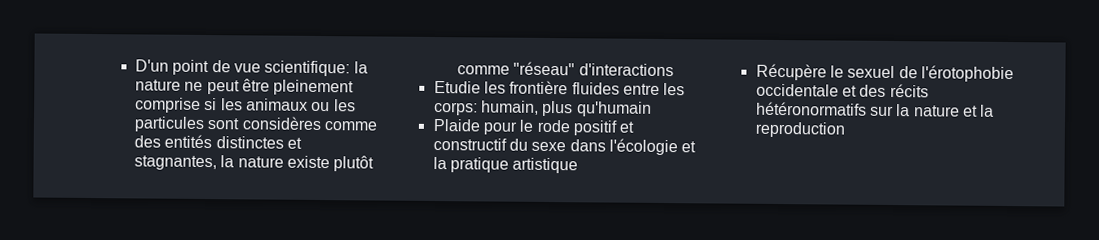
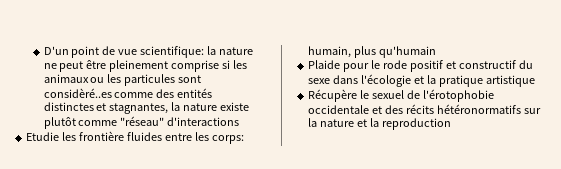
[241,116,322,131] considères -> [43,88,112,98] considèré..es

